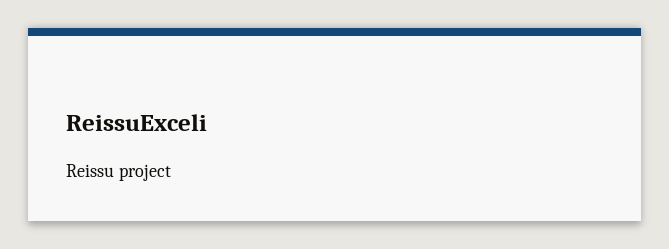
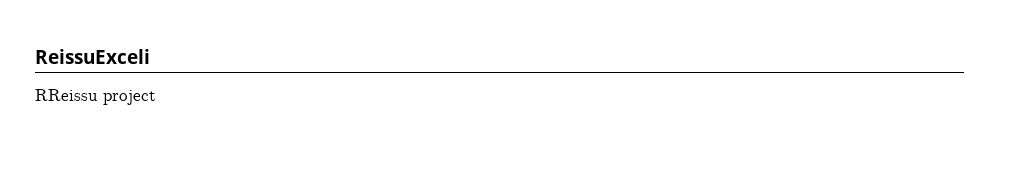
[66,164,114,177] Reissu -> [35,89,98,101] RReissu

